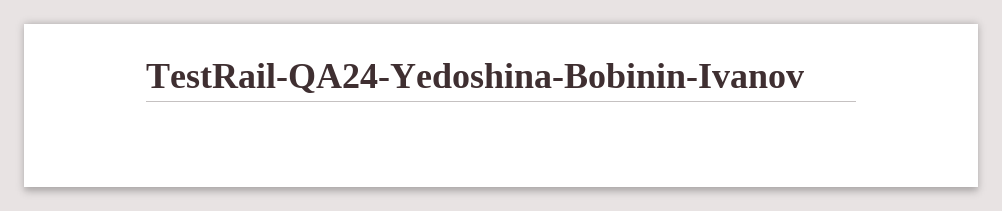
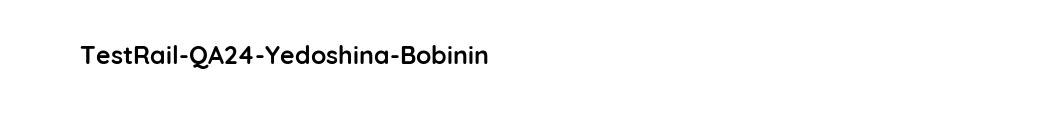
[146,63,804,93] TestRail-QA24-Yedoshina-Bobinin-Ivanov -> [80,45,489,69] TestRail-QA24-Yedoshina-Bobinin

